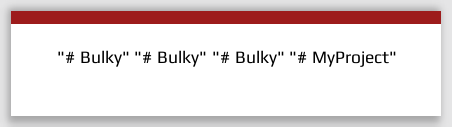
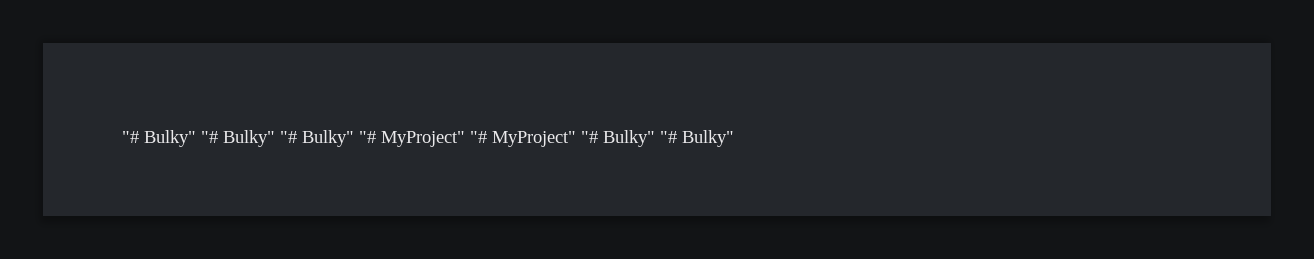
(398, 59) none -> [470,130,734,147] "# MyProject" "# Bulky" "# Bulky"

